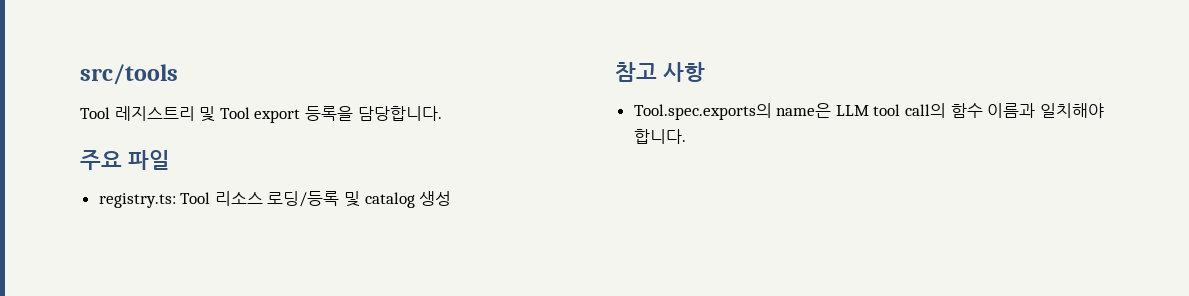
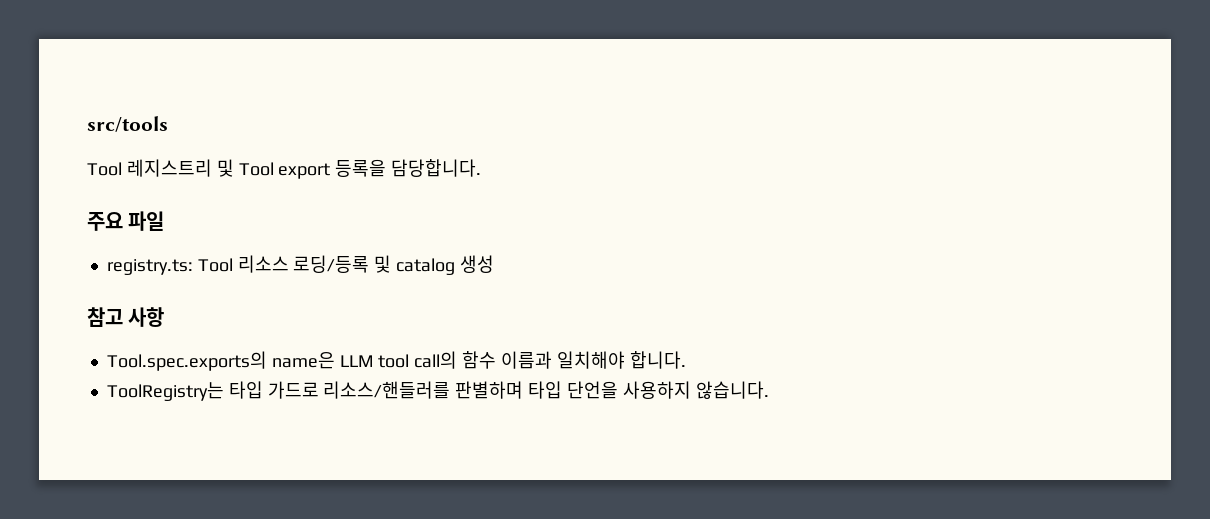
(686, 136) none -> [106,381,769,401] // ToolRegistry는 타입 가드로 리소스/핸들러를 판별하며 타입 단언을 사용하지 않습니다.

